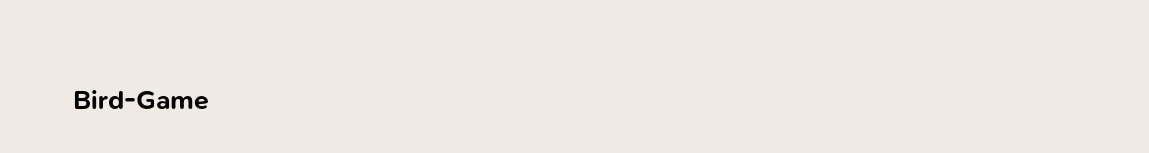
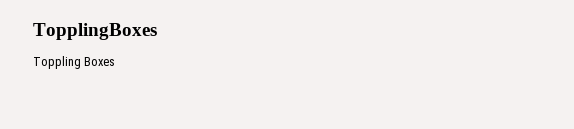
[73,90,209,110] Bird-Game -> [33,23,157,40] [33,56,116,69] TopplingBoxes // Toppling Boxes

